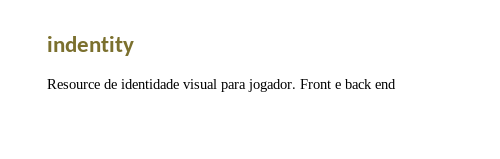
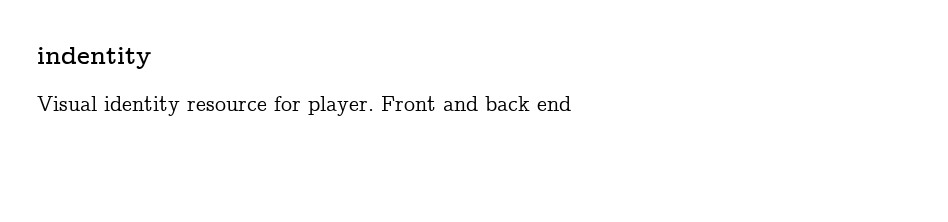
[47,79,341,92] Resource de identidade visual para jogador. Front e -> [37,96,478,116] Visual identity resource for player. Front and

